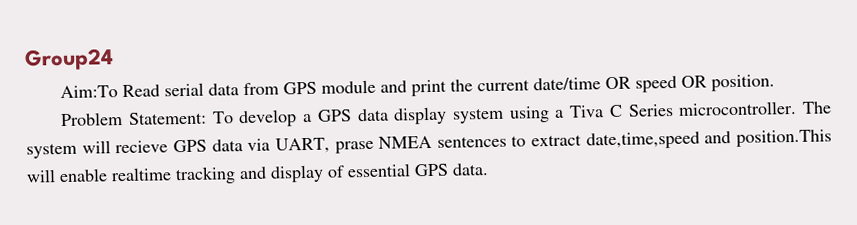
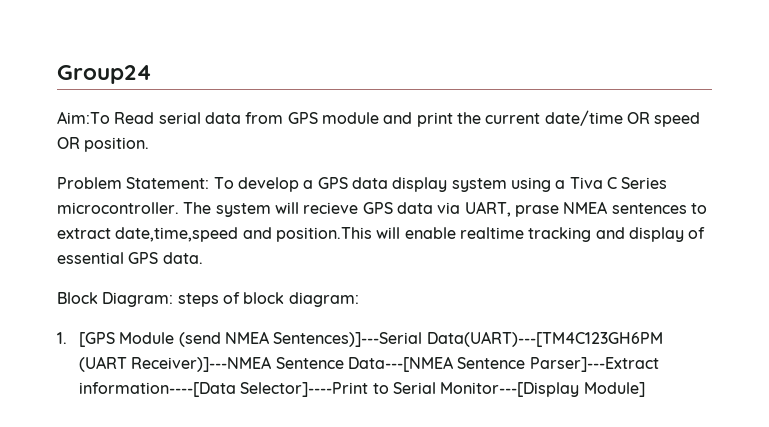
(489, 169) none -> [57,292,359,307] [57,331,663,347] [78,356,659,372] [78,382,645,397] // Block Diagram: steps of block diagram: // 1. [GPS Module (send NMEA Sentences)]---Serial Data(UART)---[TM4C123GH6PM (UART Receiver)]---NMEA Sentence Data---[NMEA Sentence Parser]---Extract information----[Data Selector]----Print to Serial Monitor---[Display Module]

